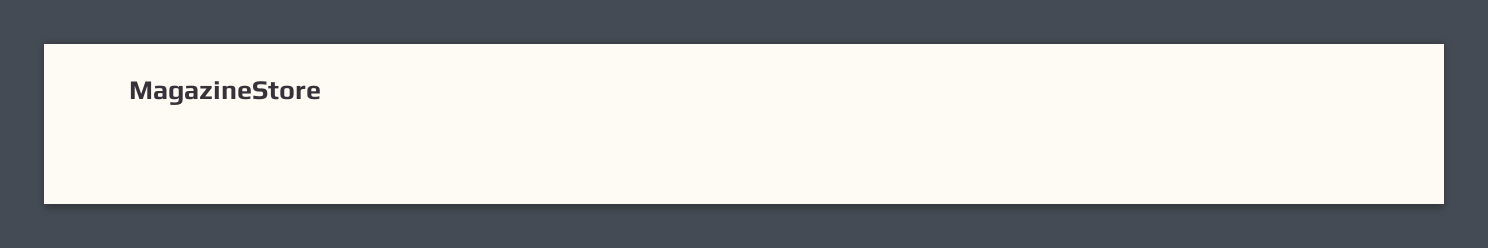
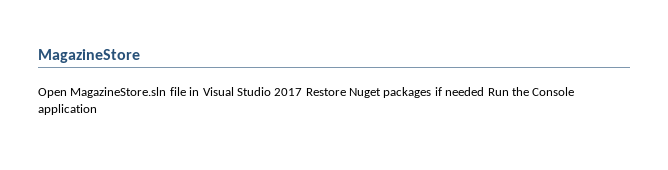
(321, 93) none -> [38,87,575,98] [38,104,97,115] // Open MagazineStore.sln file in Visual Studio 2017 Restore Nuget packages if needed Run the Console application

